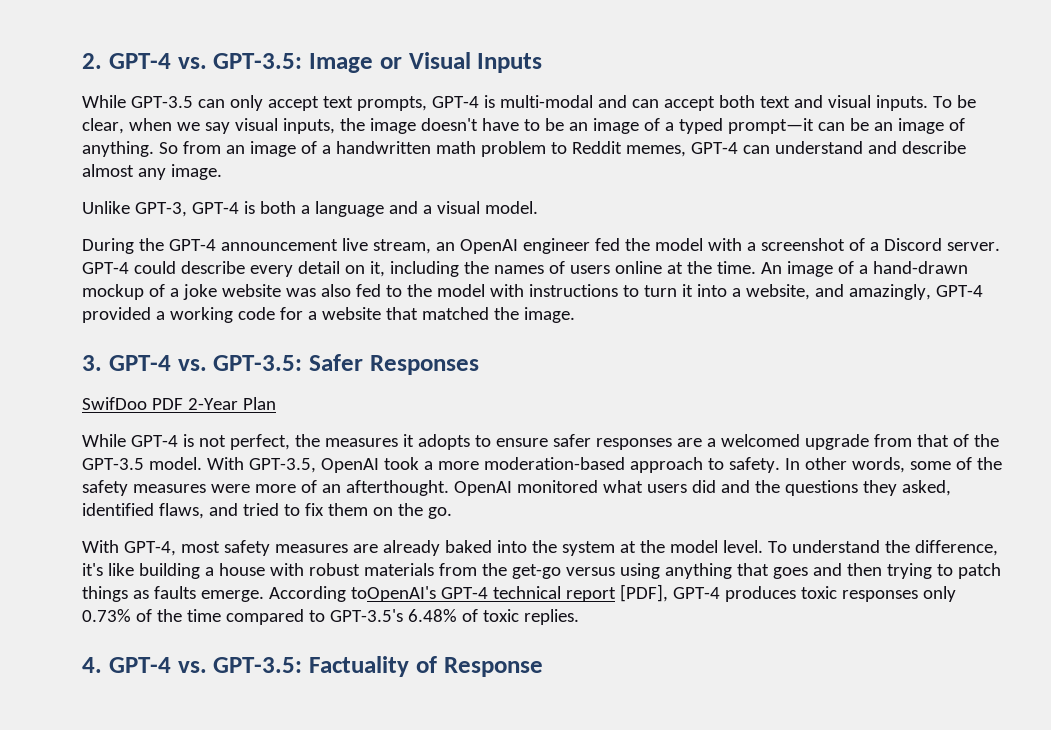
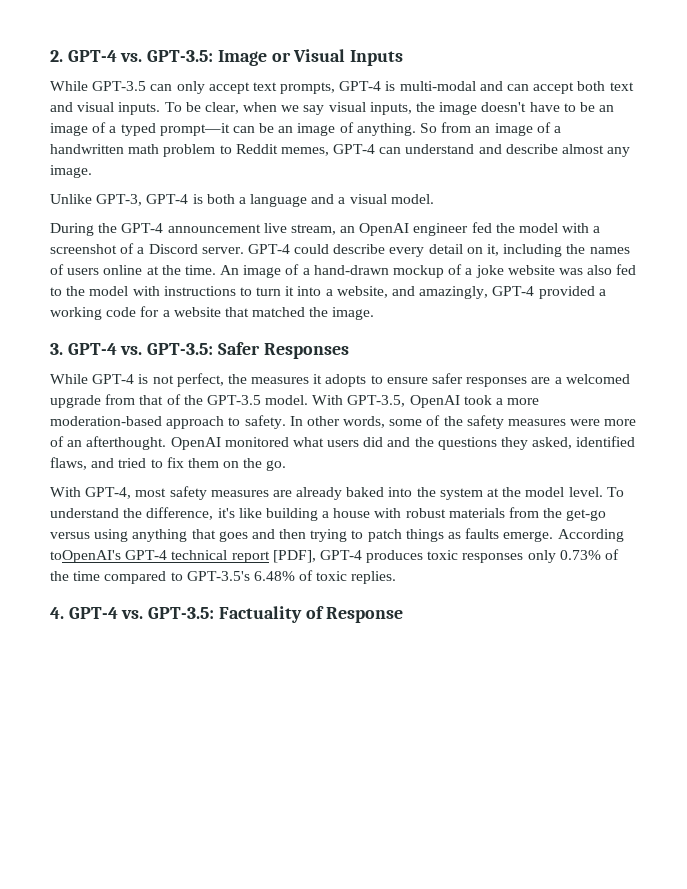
[82,397,276,410] // SwifDoo PDF 2-Year Plan -> (349, 351) none

